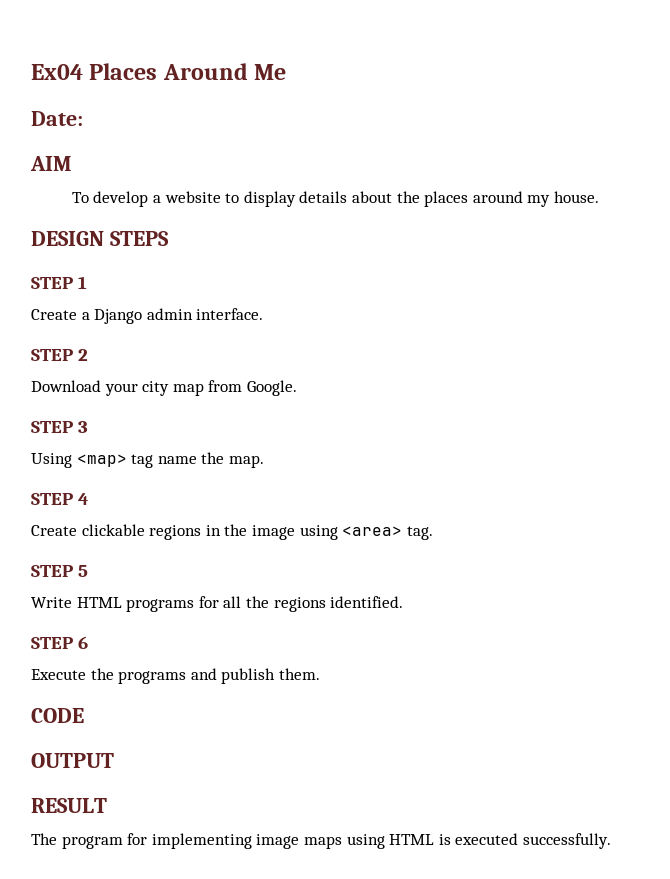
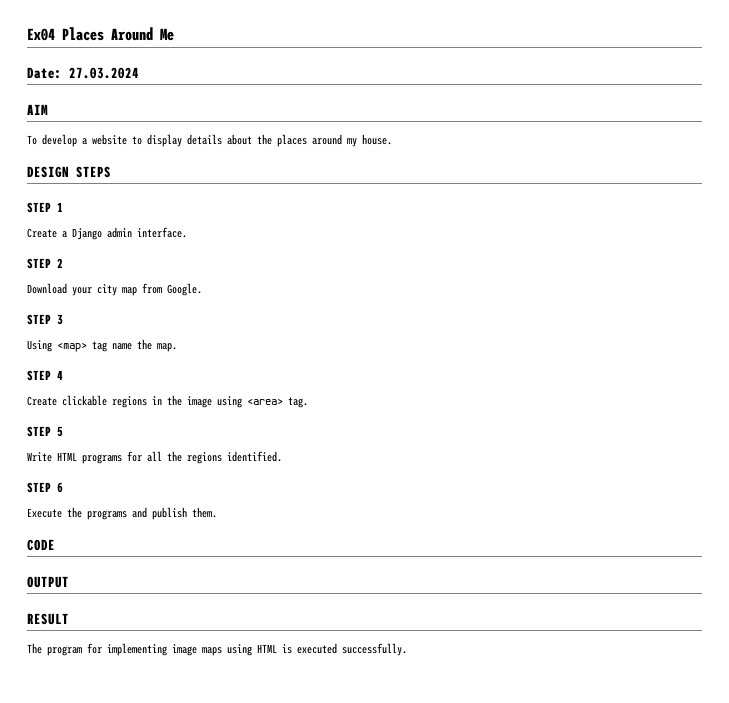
(83, 118) none -> [69,67,139,79] 27.03.2024

